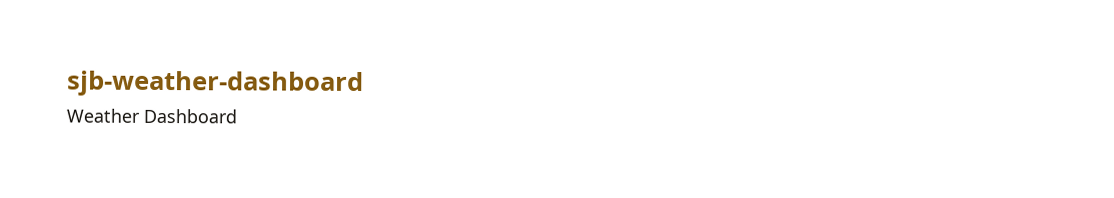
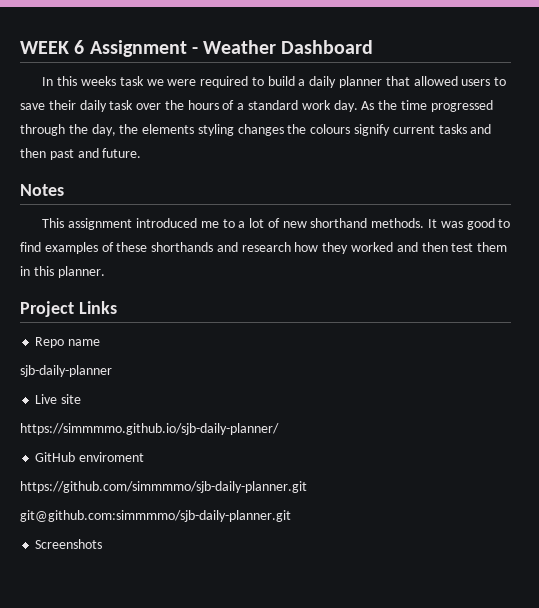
[67,70,364,98] [66,108,237,124] sjb-weather-dashboard // Weather Dashboard -> [20,40,374,57] [42,76,507,88] [20,100,493,112] [20,124,492,136] [20,148,142,160] [20,184,64,196] [42,218,511,230] [20,242,508,254] [20,266,105,278] [20,301,117,317] [35,337,101,348] [20,365,112,377] [35,394,82,404] [20,423,279,435] [35,452,145,462] [20,481,307,493] [20,510,291,522] [35,539,103,549] WEEK 6 Assignment - Weather Dashboard // In this weeks task we were required to build a daily planner that allowed users to save their daily task over the hours of a standard work day. As the time progressed through the day, the elements styling changes the colours signify current tasks and then past and future. // Notes // This assignment introduced me to a lot of new shorthand methods. It was good to find examples of these shorthands and research how they worked and then test them in this planner. // Project Links // Repo name // sjb-daily-planner // Live site // https://simmmmo.github.io/sjb-daily-planner/ // GitHub enviroment // https://github.com/simmmmo/sjb-daily-planner.git // git@github.com:simmmmo/sjb-daily-planner.git // Screenshots

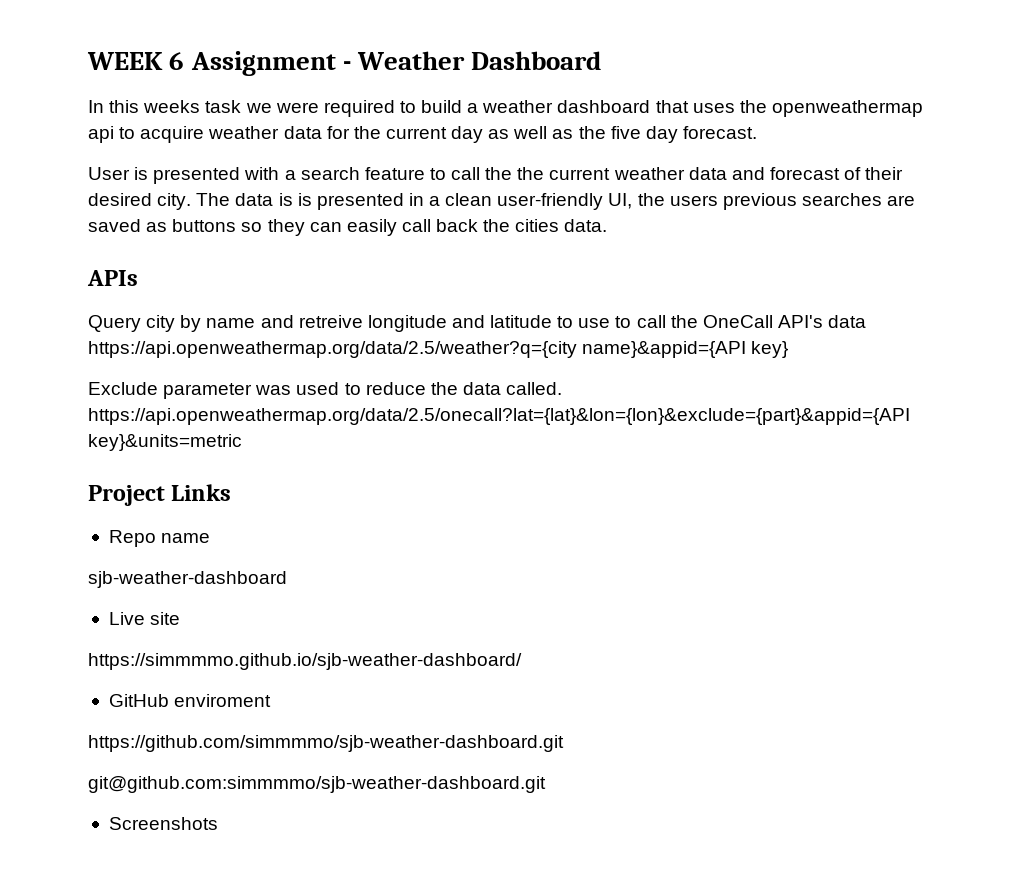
[309,76,507,88] [20,100,493,112] [20,124,492,136] [20,148,142,160] [20,184,64,196] [42,218,511,230] [20,242,508,254] [20,266,105,278] daily planner that allowed users to save their daily task over the hours of a standard work day. As the time progressed through the day, the elements styling changes the colours signify current tasks and then past and future. // Notes // This assignment introduced me to a lot of new shorthand methods. It was good to find examples of these shorthands and research how they worked and then test them in this planner. -> [482,100,923,117] [88,126,757,143] [88,167,904,184] [88,193,916,210] [88,219,608,236] [87,270,138,286] [88,315,867,332] [88,341,789,358] [88,382,563,399] [88,408,910,425] [88,434,242,451] weather dashboard that uses the openweathermap api to acquire weather data for the current day as well as the five day forecast. // User is presented with a search feature to call the the current weather data and forecast of their desired city. The data is is presented in a clean user-friendly UI, the users previous searches are saved as buttons so they can easily call back the cities data. // APIs // Query city by name and retreive longitude and latitude to use to call the OneCall API's data https://api.openweathermap.org/data/2.5/weather?q={city name}&appid={API key} // Exclude parameter was used to reduce the data called. https://api.openweathermap.org/data/2.5/onecall?lat={lat}&lon={lon}&exclude={part}&appid={API key}&units=metric
[20,365,112,377] sjb-daily-planner -> [88,571,287,588] sjb-weather-dashboard
[20,423,279,435] https://simmmmo.github.io/sjb-daily-planner/ -> [88,653,522,670] https://simmmmo.github.io/sjb-weather-dashboard/
[20,481,307,493] [20,510,291,522] https://github.com/simmmmo/sjb-daily-planner.git // git@github.com:simmmmo/sjb-daily-planner.git -> [88,735,564,752] [88,776,546,793] https://github.com/simmmmo/sjb-weather-dashboard.git // git@github.com:simmmmo/sjb-weather-dashboard.git

